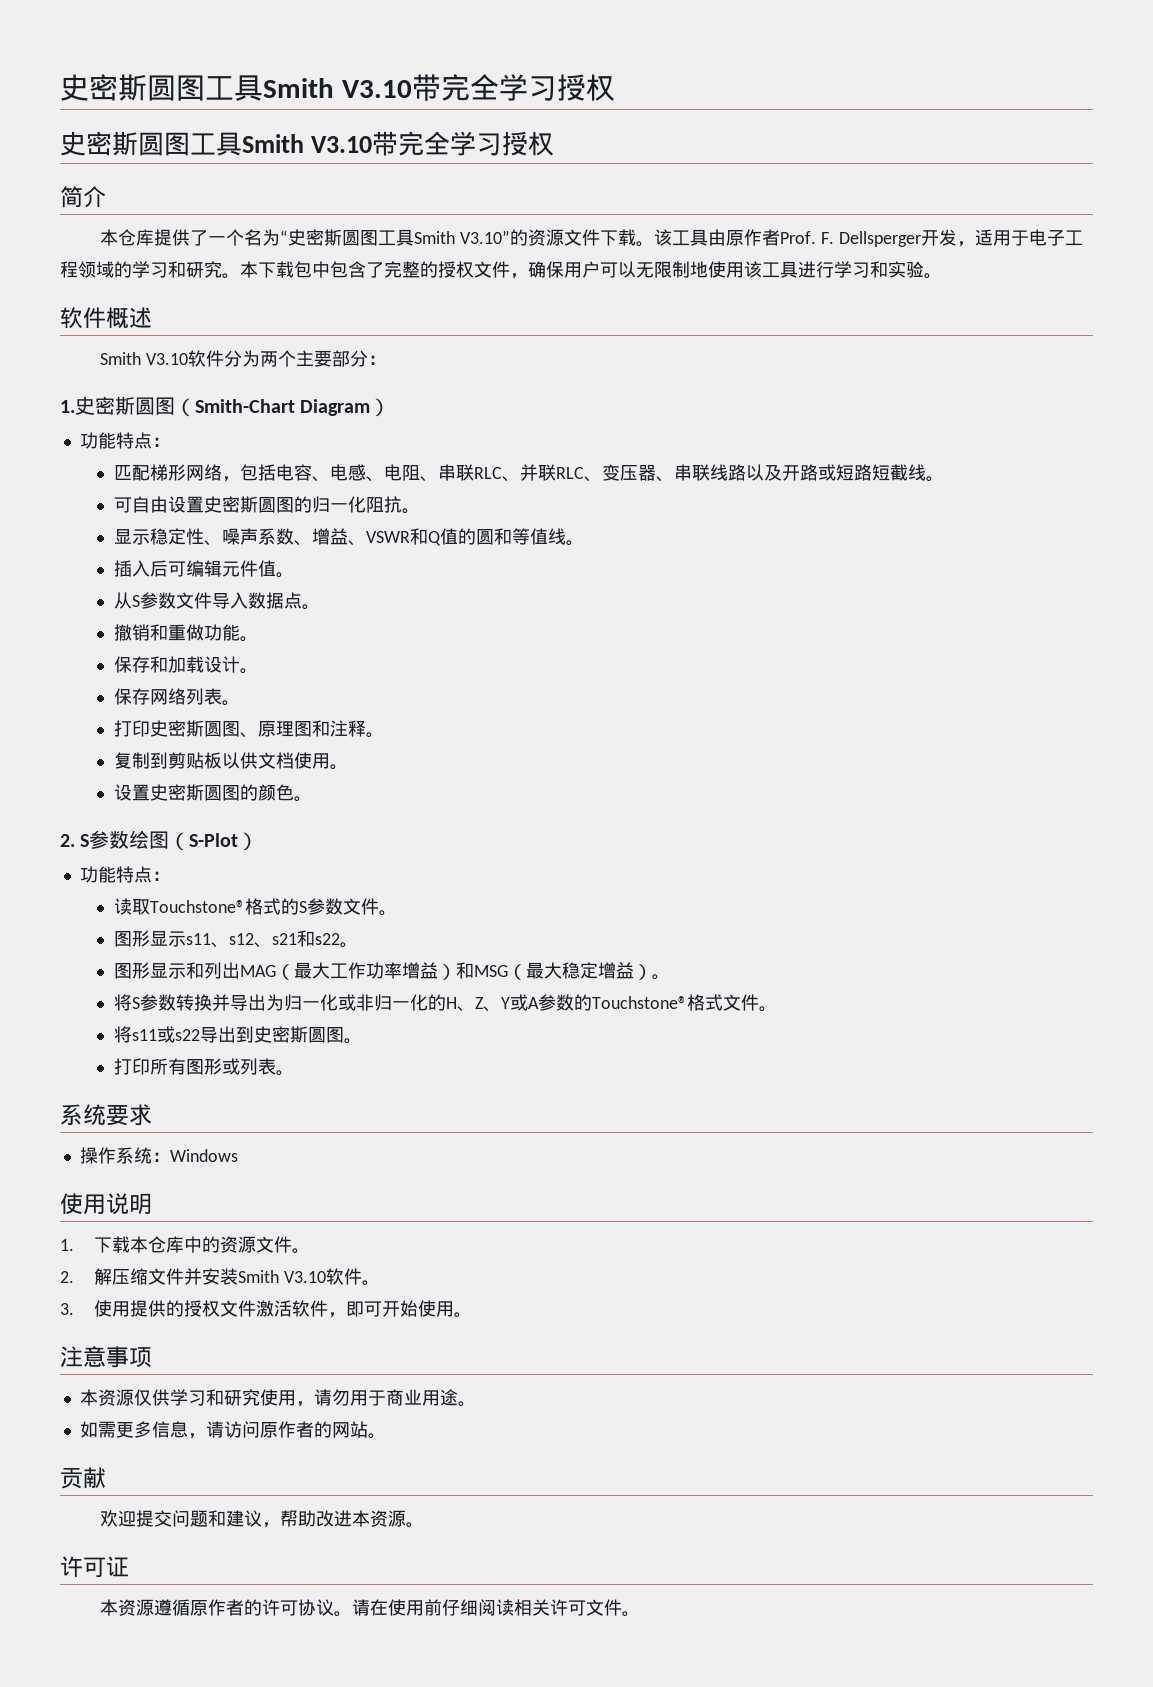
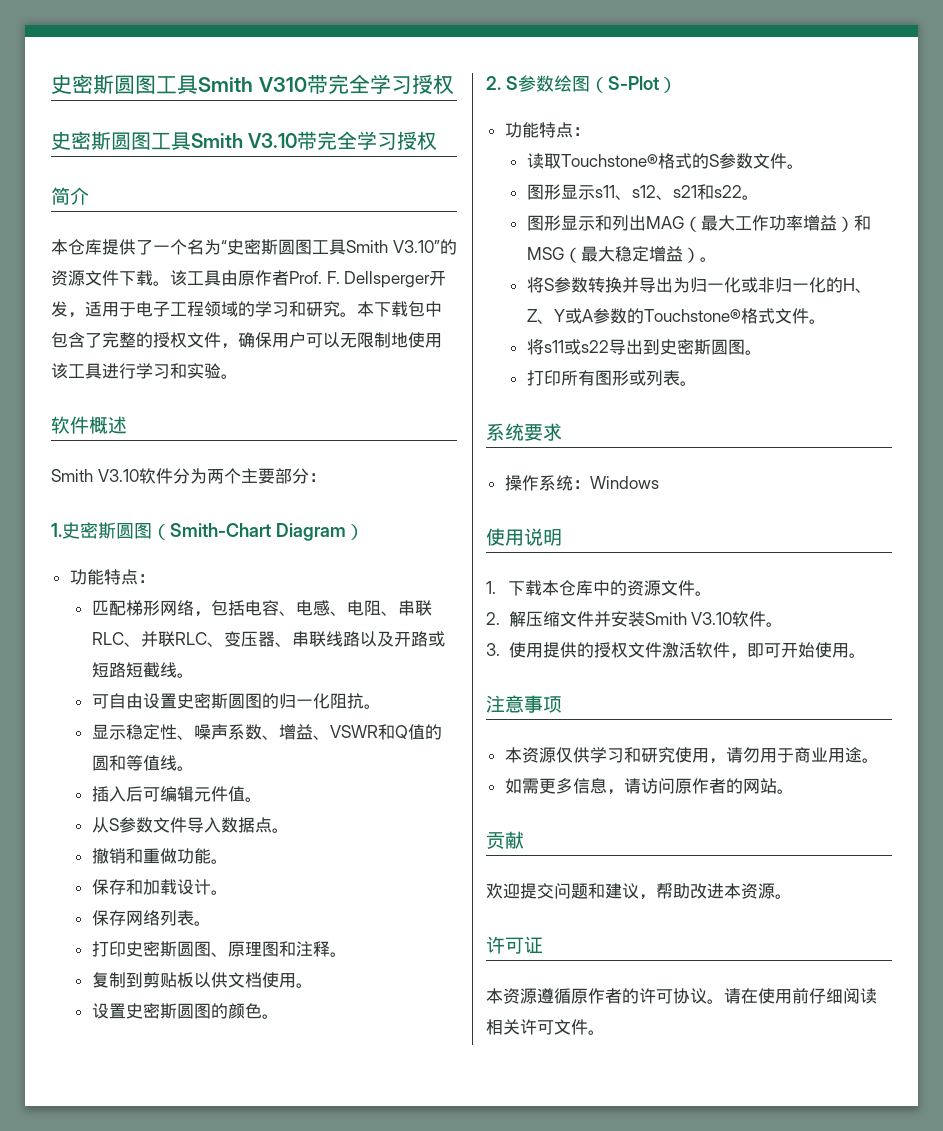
[60,74,412,101] 史密斯圆图工具Smith V3.10 -> [51,74,307,95] 史密斯圆图工具Smith V310

